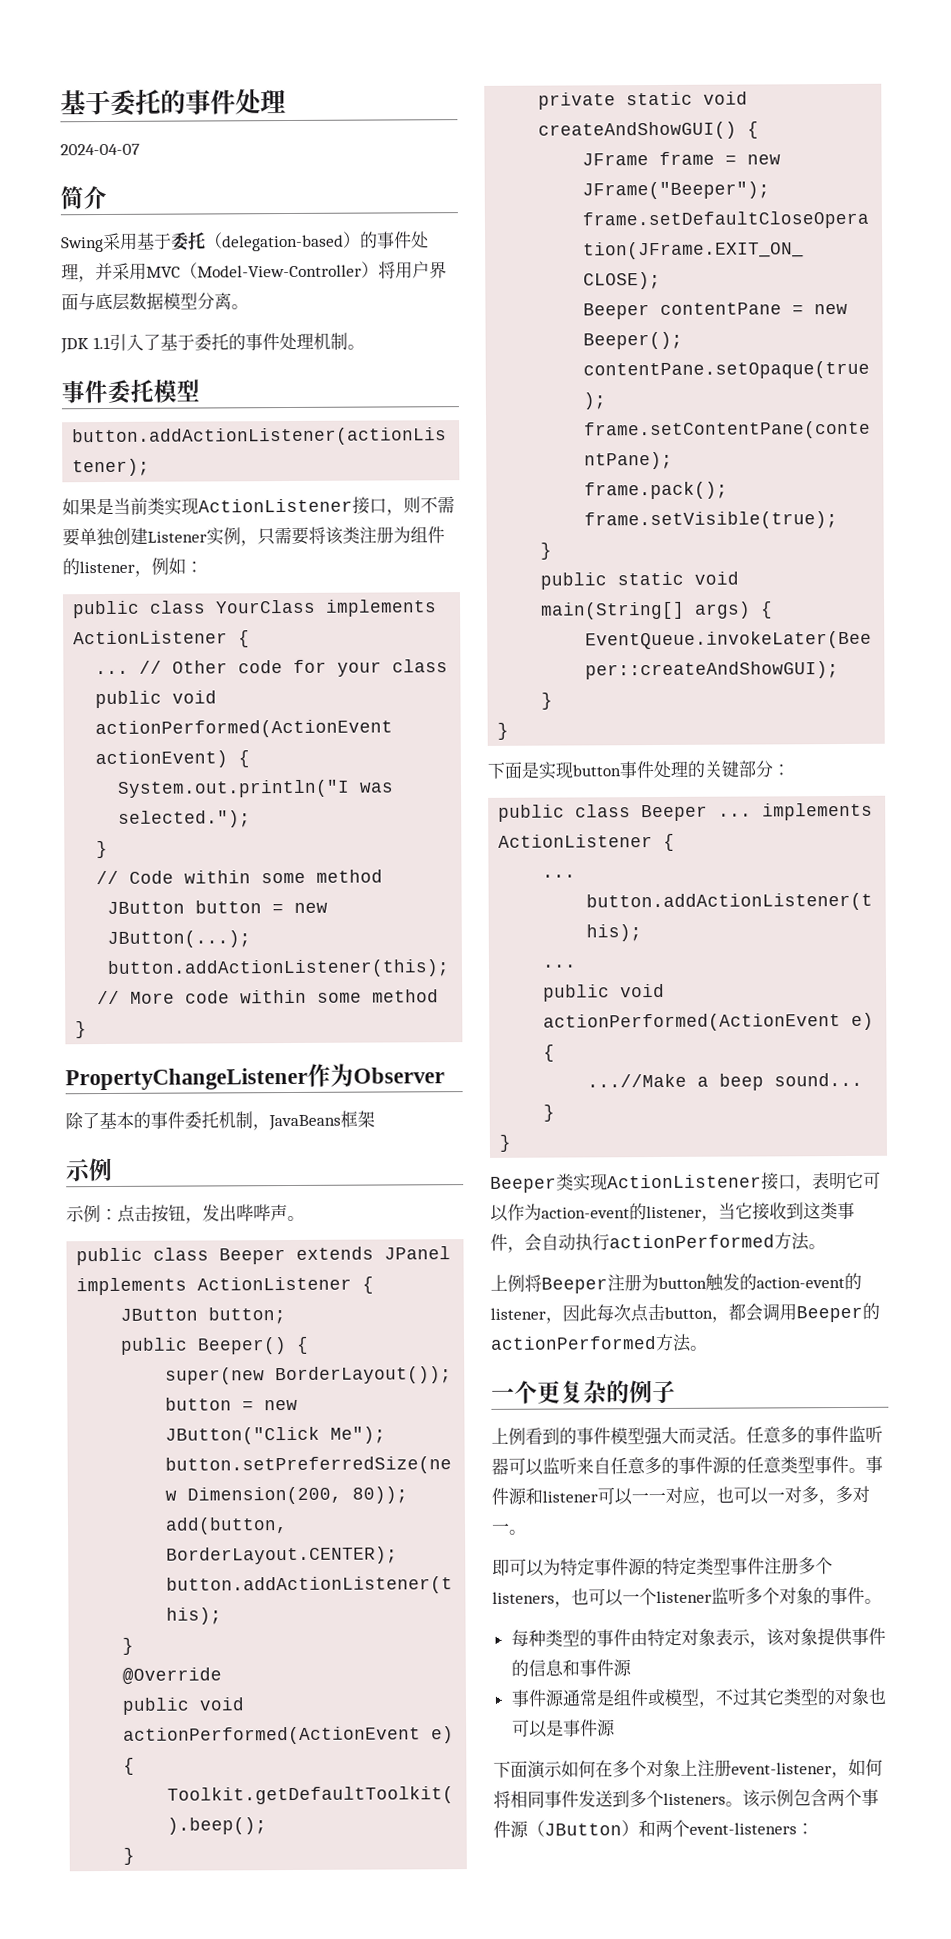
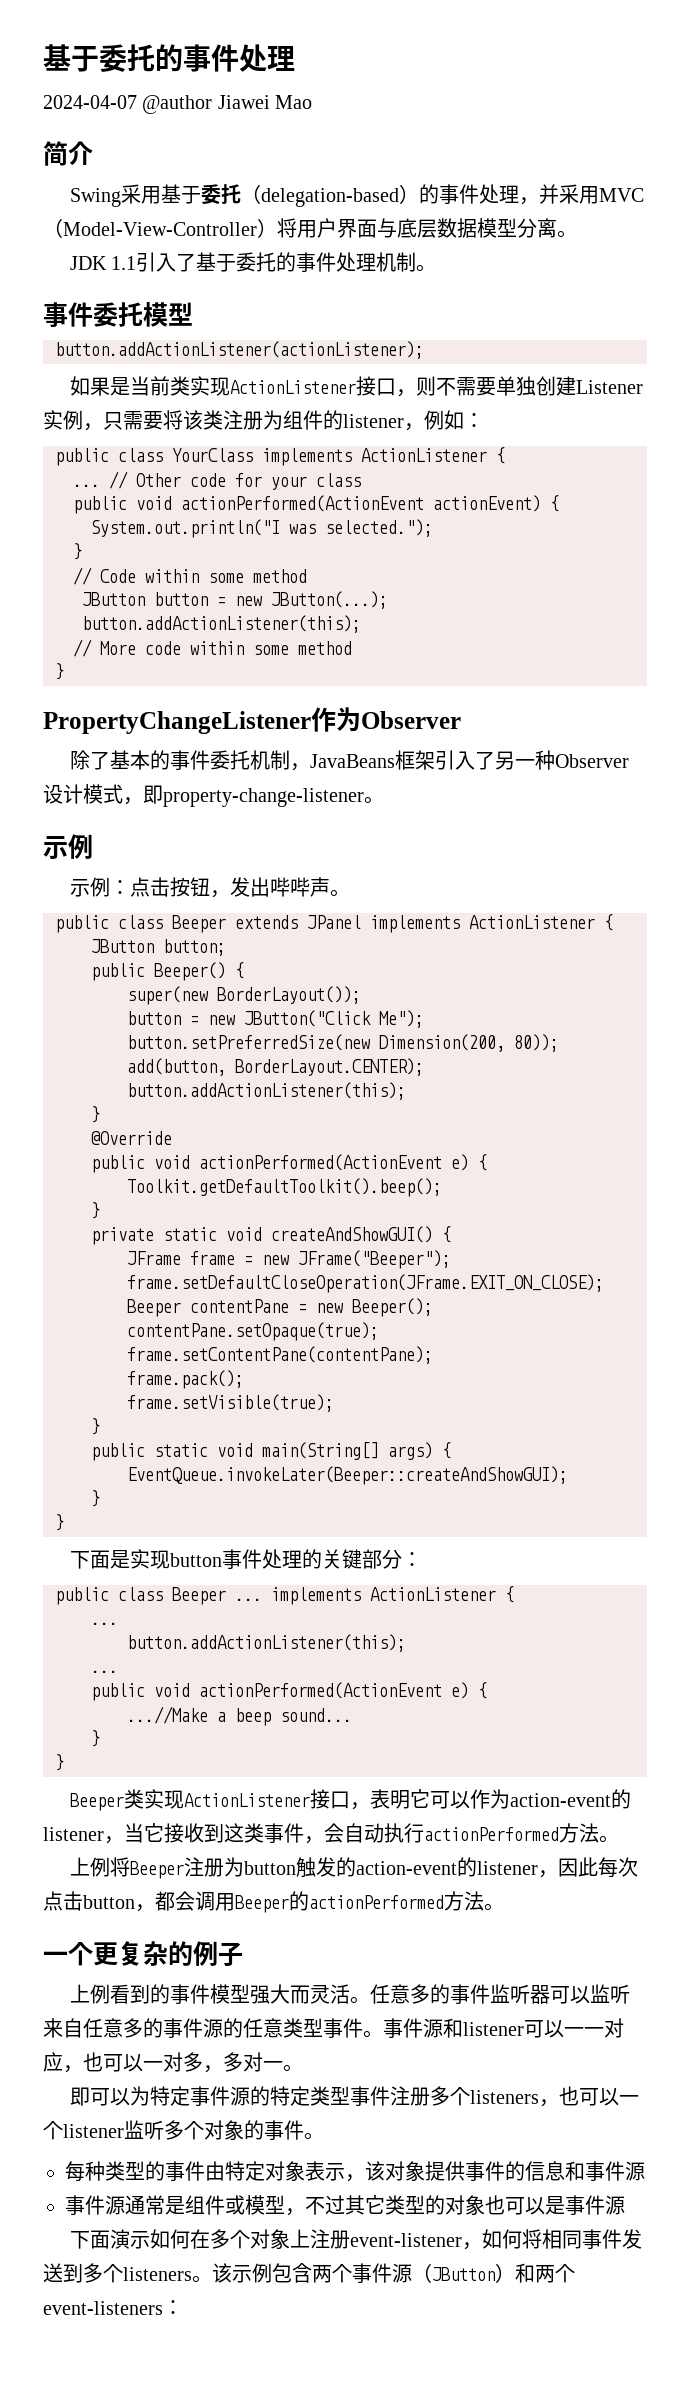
(140, 149) none -> [142,95,313,114] @author Jiawei Mao
(375, 1119) none -> [434,750,629,770] [43,784,384,807] 引入了另一种Observer设计模式，即property-change-listener。

